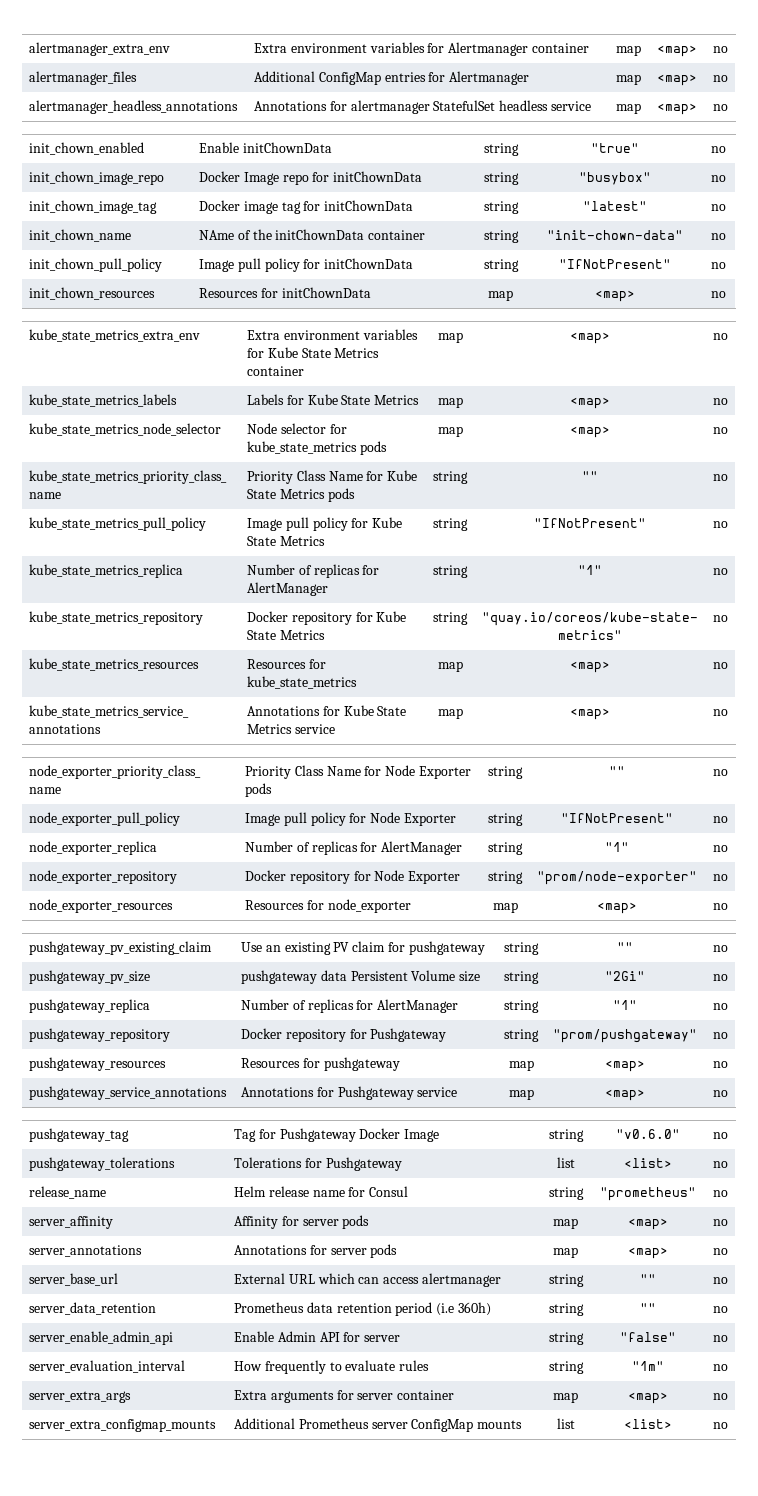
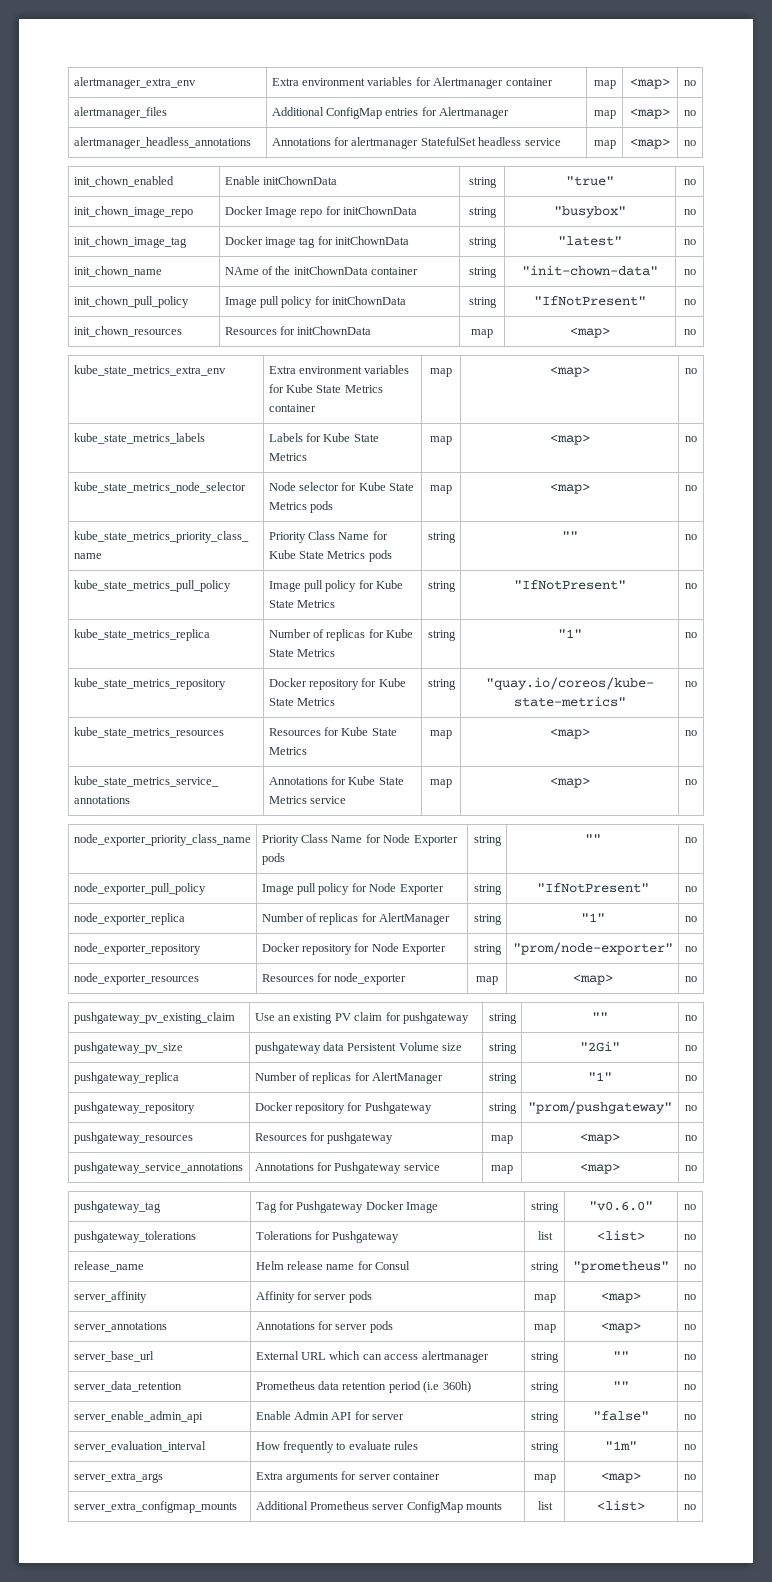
[247,441,358,454] kube_state_metrics -> [358,482,415,491] [268,502,307,510] Kube State Metrics
[247,582,329,596] AlertManager -> [386,629,414,638] [268,649,336,657] Kube State Metrics
[247,676,358,689] kube_state_metrics -> [341,727,397,736] [268,747,307,755] Kube State Metrics

